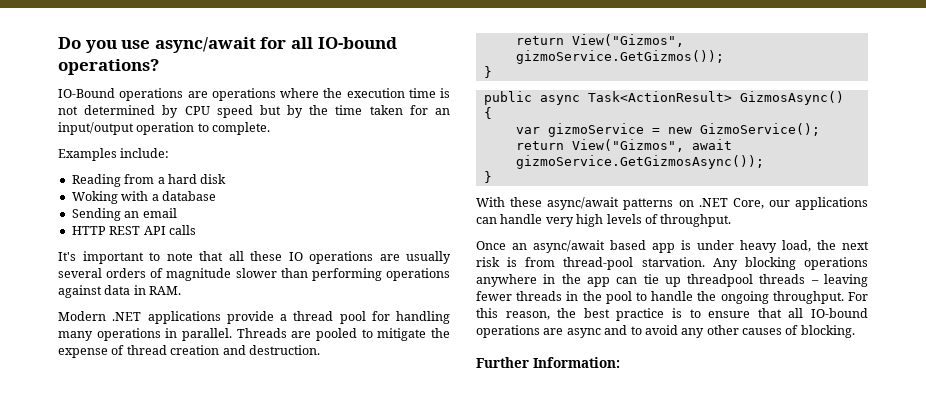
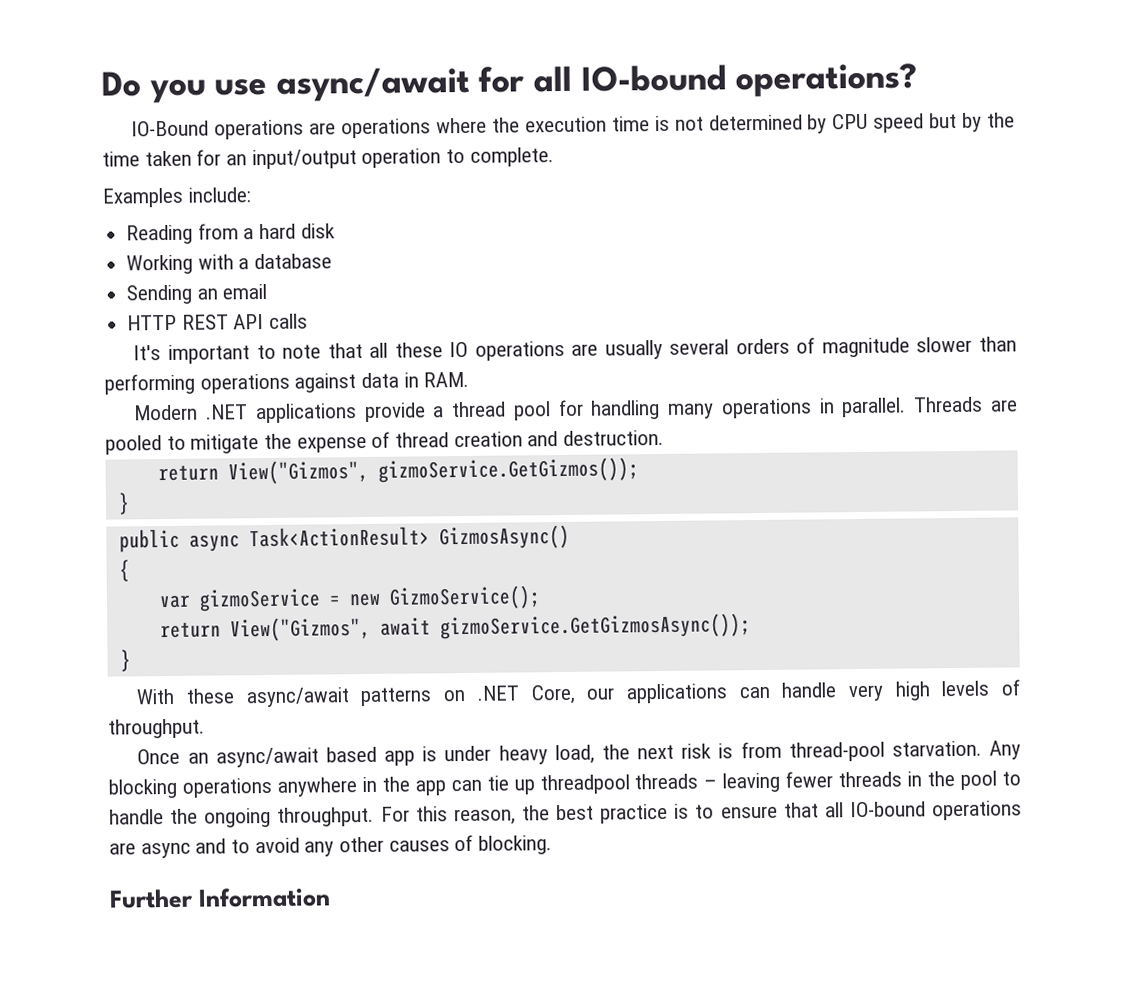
[71,191,118,204] Woking -> [126,254,194,275] Working
[533,357,620,368] Information: -> [198,887,331,908] Information

